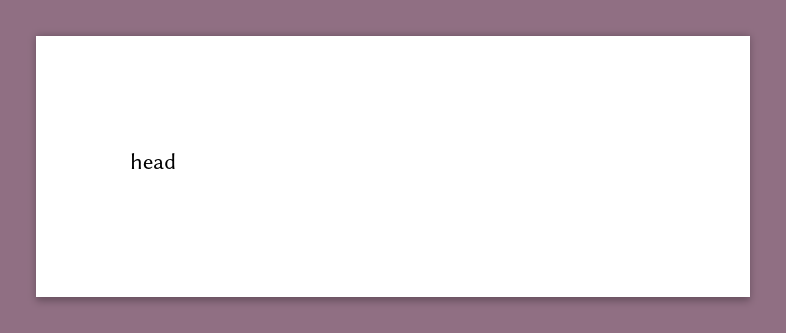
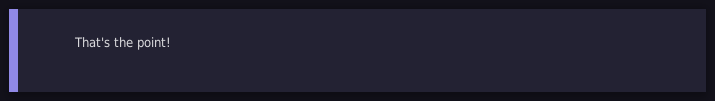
[130,153,176,169] head -> [74,37,171,50] That's the point!

